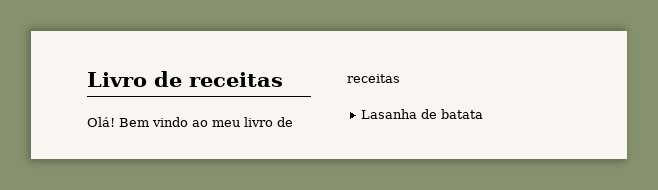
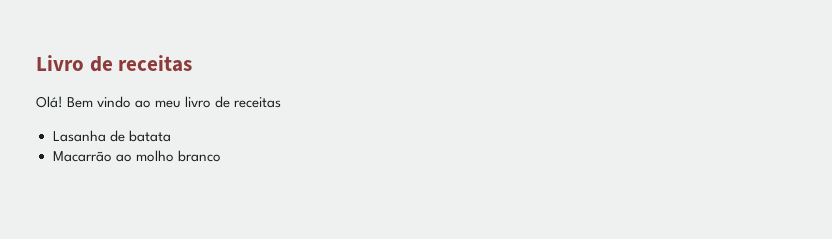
(484, 114) none -> [52,150,221,162] // Macarrão ao molho branco

